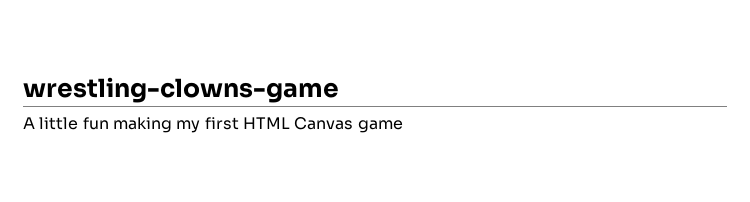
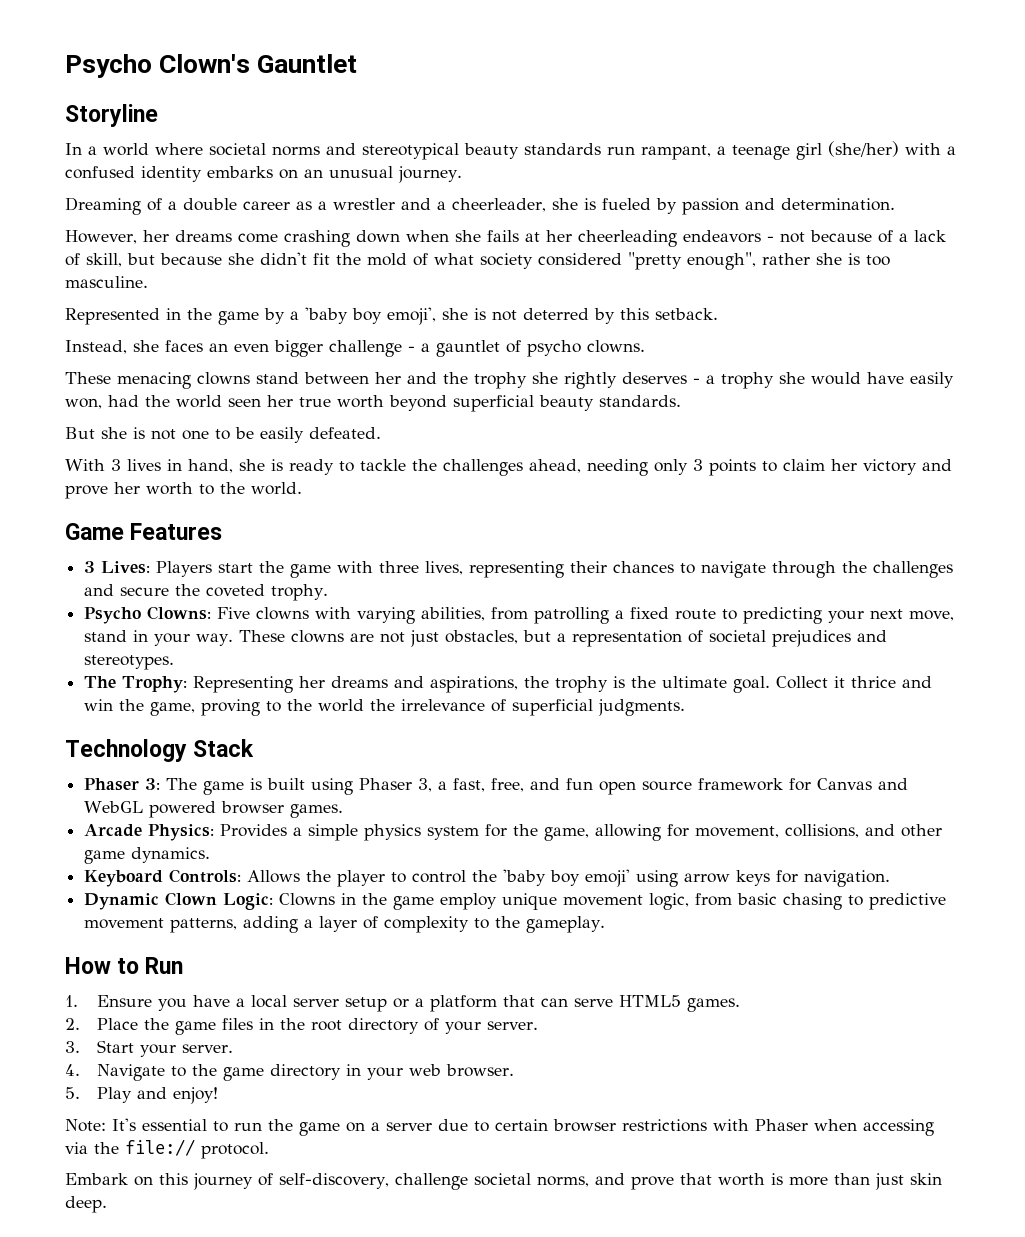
[23,77,339,103] [23,117,403,133] wrestling-clowns-game // A little fun making my first HTML Canvas game -> [65,54,358,78] [65,104,158,127] [65,141,956,160] [65,166,462,183] [65,197,895,215] [65,230,946,247] [65,252,890,270] [65,276,148,288] [65,307,718,325] [65,340,645,357] [65,372,954,389] [65,395,681,412] [65,427,381,443] [65,459,952,476] [65,482,302,499] [65,523,223,540] [84,561,954,578] [84,584,329,601] [84,606,955,624] [84,630,888,647] [84,655,175,670] [84,676,933,693] [84,699,686,716] [65,739,255,762] [84,778,909,795] [84,801,344,818] [84,824,943,841] [84,847,211,864] [84,869,891,887] [84,892,947,910] [84,916,606,933] [65,957,184,974] [65,995,740,1012] [65,1018,538,1035] [65,1040,233,1057] [65,1064,514,1081] [65,1087,218,1104] [65,1118,934,1136] [65,1139,269,1159] [65,1173,942,1190] [65,1196,107,1213] Psycho Clown's Gauntlet // Storyline // In a world where societal norms and stereotypical beauty standards run rampant, a teenage girl (she/her) with a confused identity embarks on an unusual journey. // Dreaming of a double career as a wrestler and a cheerleader, she is fueled by passion and determination. // However, her dreams come crashing down when she fails at her cheerleading endeavors - not because of a lack of skill, but because she didn't fit the mold of what society considered "pretty enough", rather she is too masculine. // Represented in the game by a 'baby boy emoji', she is not deterred by this setback. // Instead, she faces an even bigger challenge - a gauntlet of psycho clowns. // These menacing clowns stand between her and the trophy she rightly deserves - a trophy she would have easily won, had the world seen her true worth beyond superficial beauty standards. // But she is not one to be easily defeated. // With 3 lives in hand, she is ready to tackle the challenges ahead, needing only 3 points to claim her victory and prove her worth to the world. // Game Features // 3 Lives: Players start the game with three lives, representing their chances to navigate through the challenges and secure the coveted trophy. // Psycho Clowns: Five clowns with varying abilities, from patrolling a fixed route to predicting your next move, stand in your way. These clowns are not just obstacles, but a representation of societal prejudices and stereotypes. // The Trophy: Representing her dreams and aspirations, the trophy is the ultimate goal. Collect it thrice and win the game, proving to the world the irrelevance of superficial judgments. // Technology Stack // Phaser 3: The game is built using Phaser 3, a fast, free, and fun open source framework for Canvas and WebGL powered browser games. // Arcade Physics: Provides a simple physics system for the game, allowing for movement, collisions, and other game dynamics. // Keyboard Controls: Allows the player to control the 'baby boy emoji' using arrow keys for navigation. // Dynamic Clown Logic: Clowns in the game employ unique movement logic, from basic chasing to predictive movement patterns, adding a layer of complexity to the gameplay. // How to Run // 1. Ensure you have a local server setup or a platform that can serve HTML5 games. // 2. Place the game files in the root directory of your server. // 3. Start your server. // 4. Navigate to the game directory in your web browser. // 5. Play and enjoy! // Note: It's essential to run the game on a server due to certain browser restrictions with Phaser when accessing via the file:// protocol. // Embark on this journey of self-discovery, challenge societal norms, and prove that worth is more than just skin deep.

